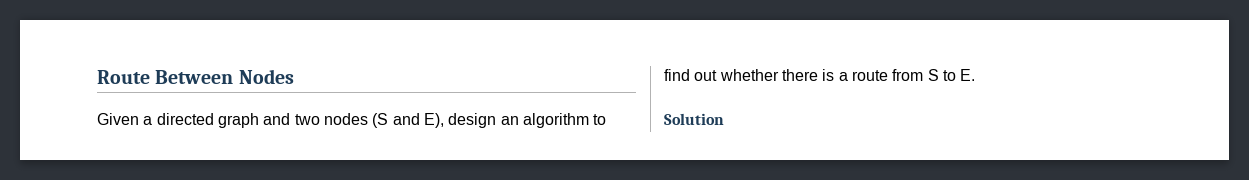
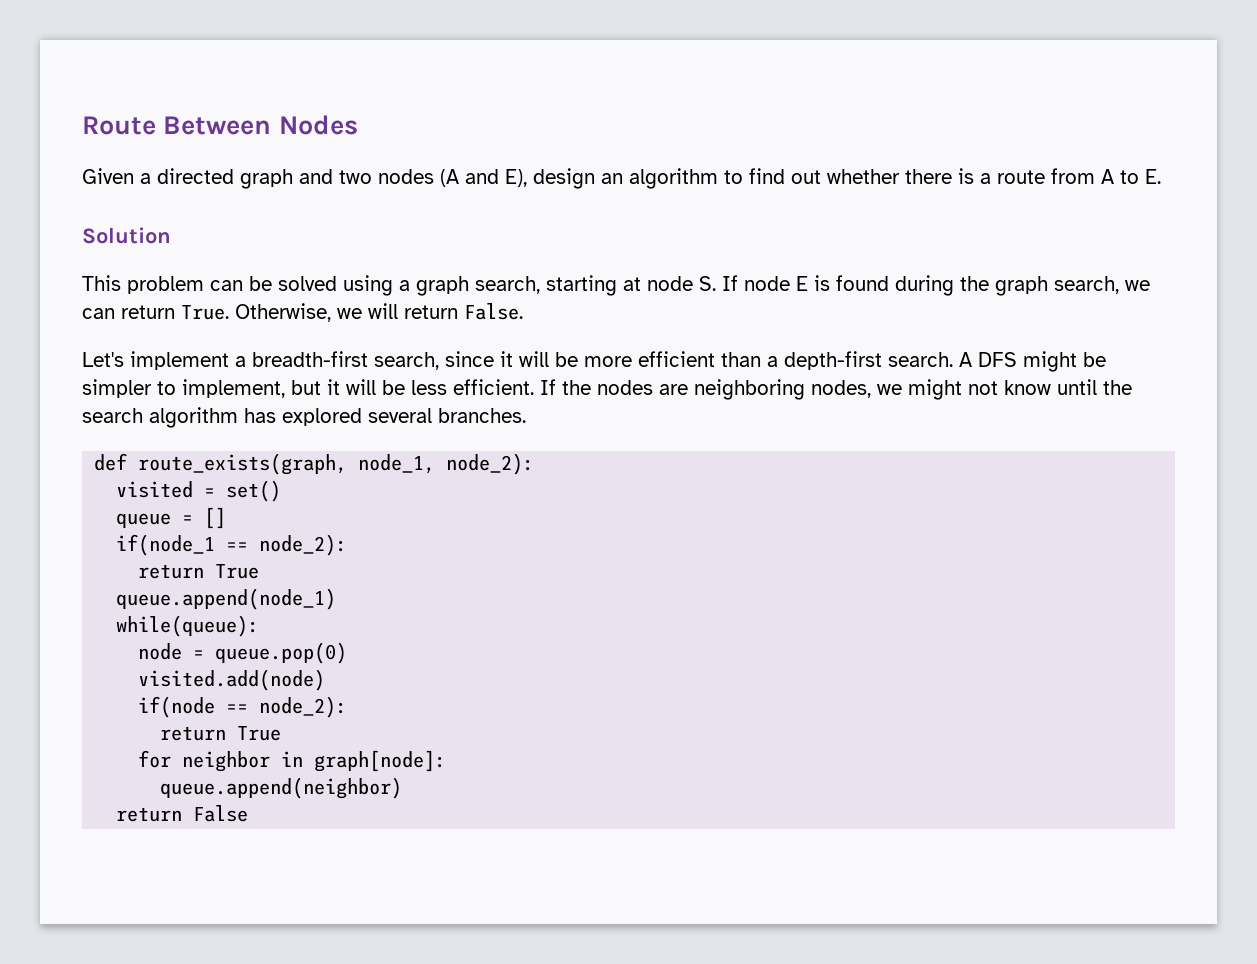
[372,113,389,128] (S -> [440,169,459,187] (A
[927,69,939,81] S -> [1101,169,1114,184] A
(724, 119) none -> [82,275,1150,296] [82,303,523,322] [82,351,1106,372] [82,379,1132,400] [82,407,526,428] [94,453,535,475] [116,480,282,502] [116,507,227,529] [116,534,348,556] [138,564,260,579] [116,588,337,610] [116,615,260,637] [138,642,348,664] [138,669,326,691] [138,696,348,718] [160,726,282,741] [138,750,447,772] [160,777,403,799] [116,805,249,822] // This problem can be solved using a graph search, starting at node S. If node E is found during the graph search, we can return True. Otherwise, we will return False. // Let's implement a breadth-first search, since it will be more efficient than a depth-first search. A DFS might be simpler to implement, but it will be less efficient. If the nodes are neighboring nodes, we might not know until the search algorithm has explored several branches. // def route_exists(graph, node_1, node_2): // visited = set() // queue = [] // if(node_1 == node_2): // return True // queue.append(node_1) // while(queue): // node = queue.pop(0) // visited.add(node) // if(node == node_2): // return True // for neighbor in graph[node]: // queue.append(neighbor) // return False

